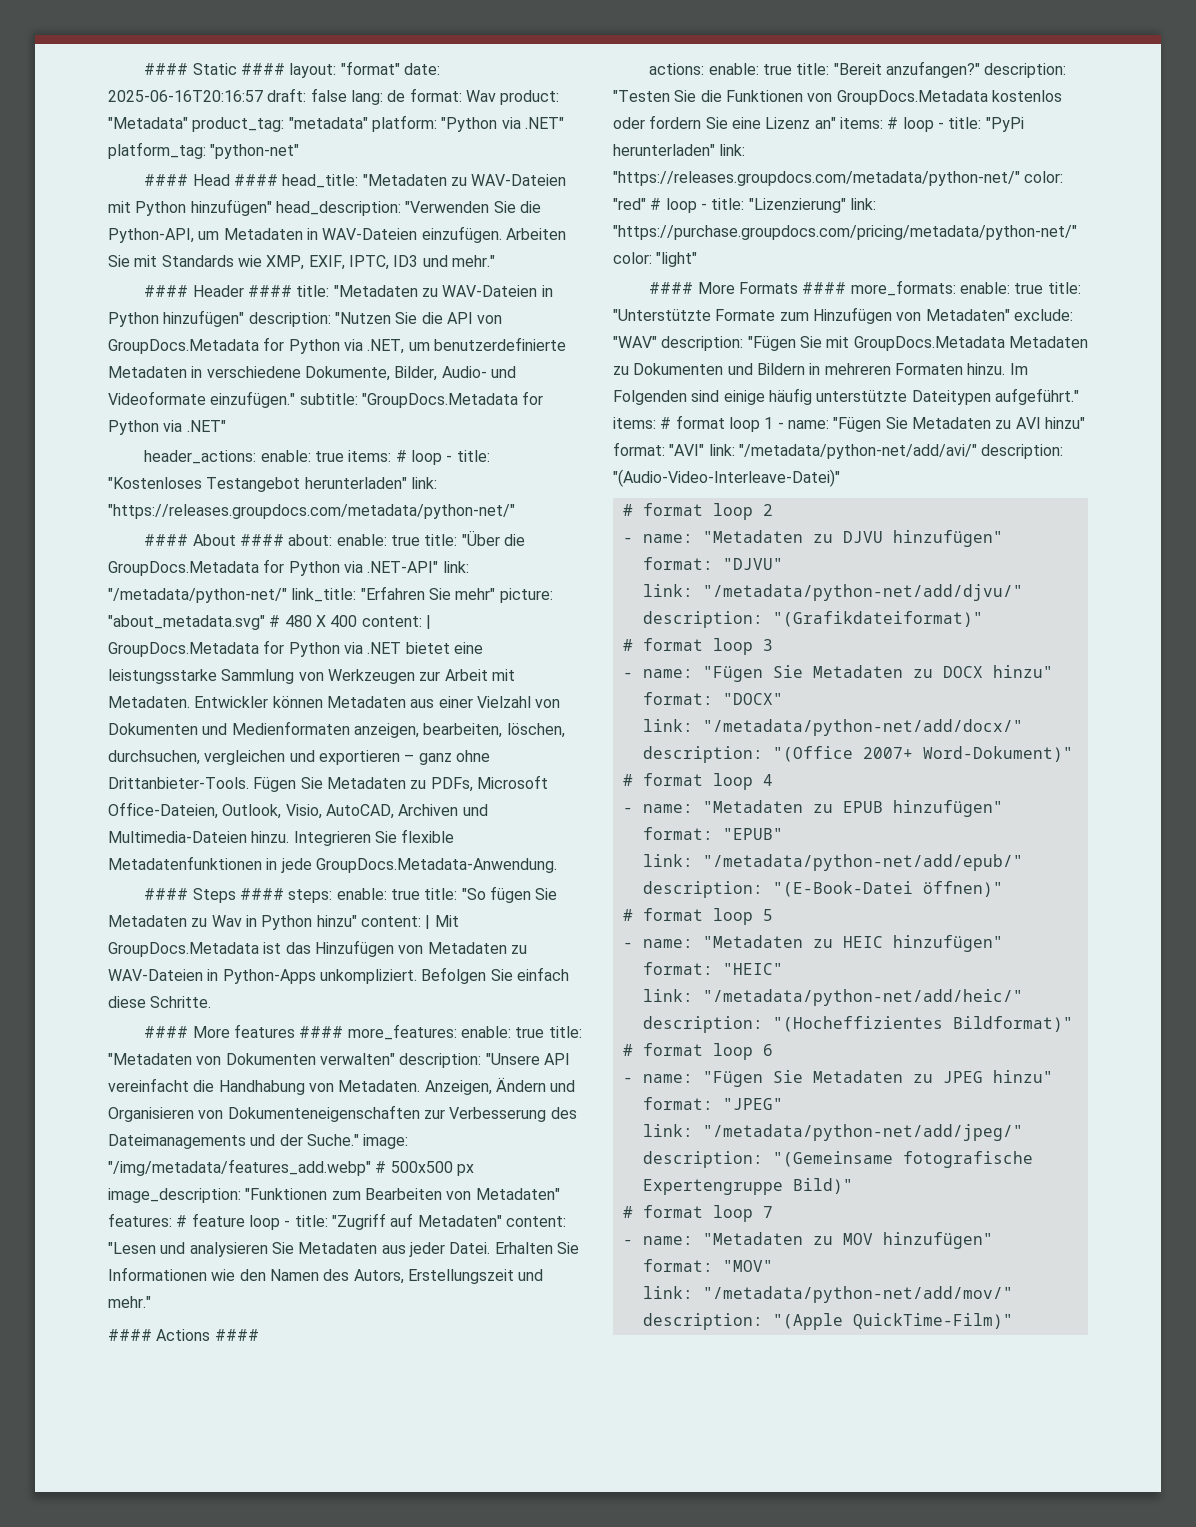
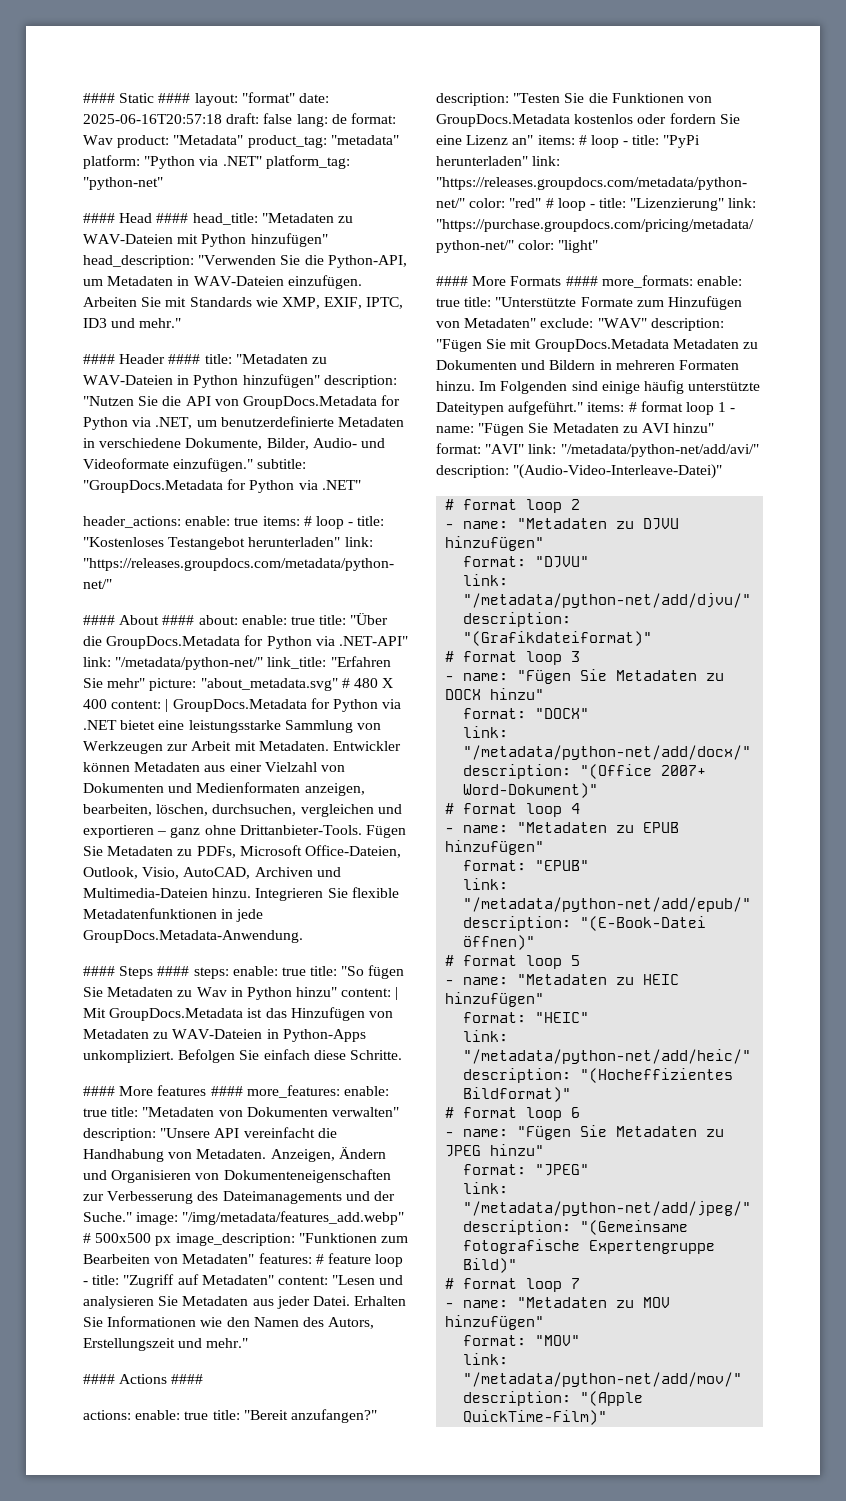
[108,90,263,102] 2025-06-16T20:16:57 -> [83,114,222,124] 2025-06-16T20:57:18

